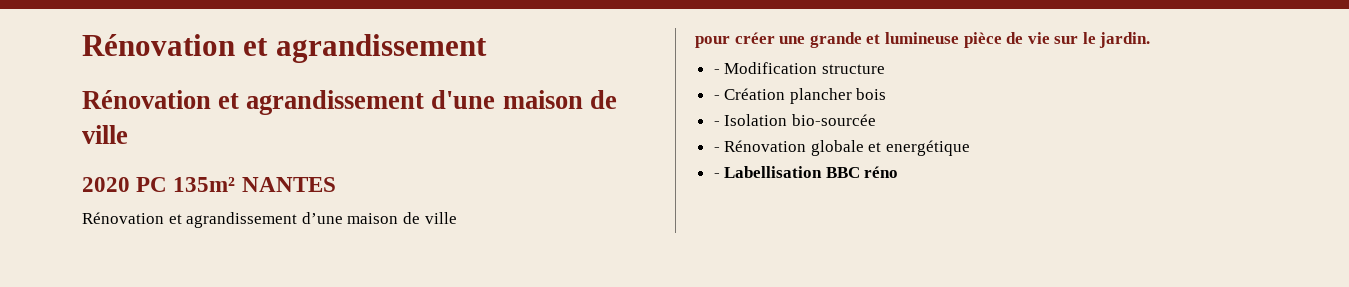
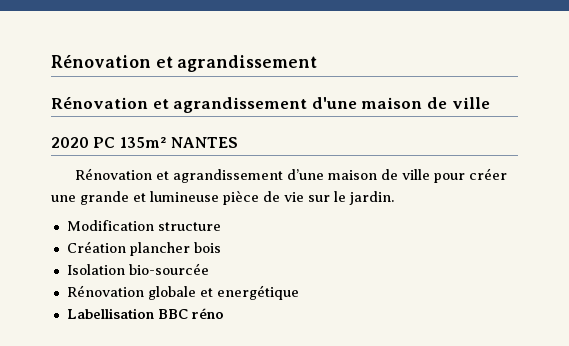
(457, 218) // -> (431, 174) none
[713,69,720,74] - -> (394, 198) none
[713,95,720,100] - -> (221, 226) none
[713,121,720,126] - -> (221, 247) none
[713,147,720,152] - -> (209, 269) none
[713,173,720,178] - -> (299, 292) none

